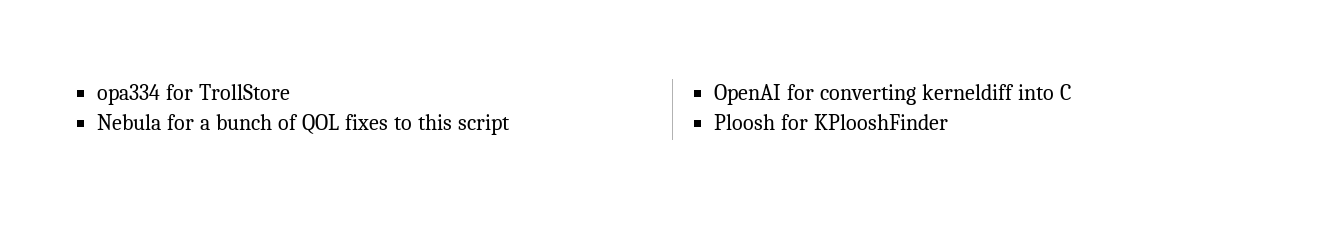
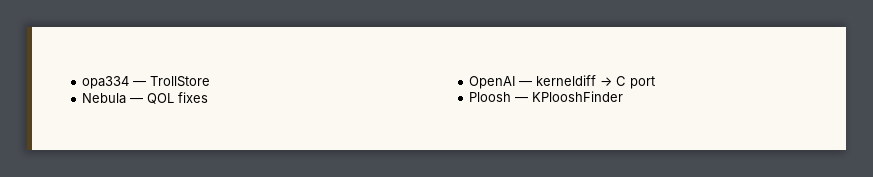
[166,84,194,100] for -> [133,81,147,86] —
[167,114,510,135] [714,84,1054,105] for a bunch of QOL fixes to this script // OpenAI for converting kerneldiff into -> [130,92,209,104] [469,75,613,89] — QOL fixes // OpenAI — kerneldiff →
(1071, 92) none -> [630,76,656,89] port
[781,114,809,130] for -> [515,97,529,102] —

